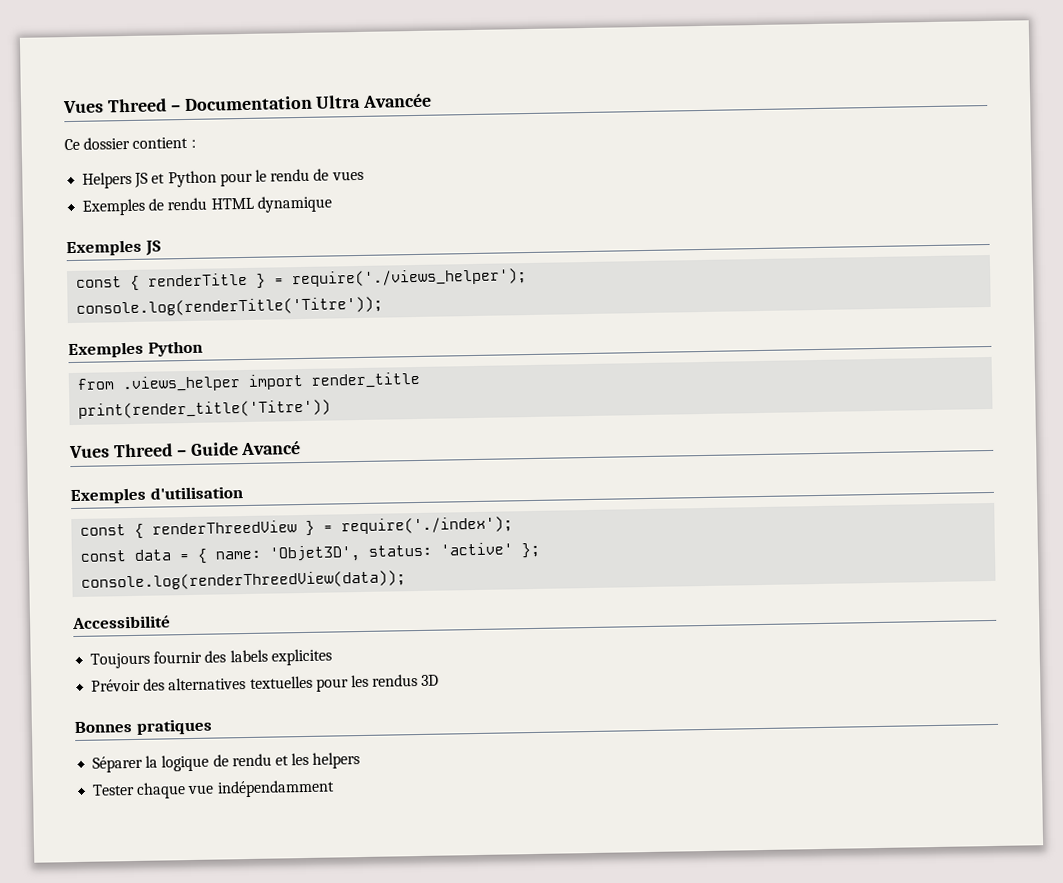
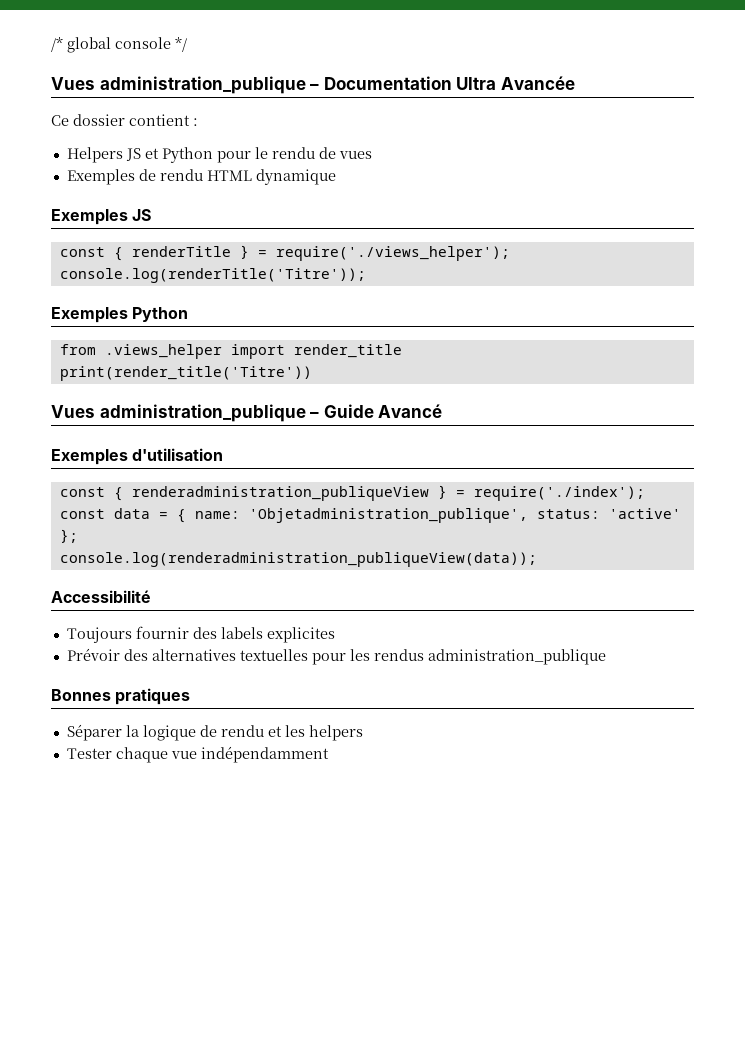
[62,98,167,114] Vues Threed -> [51,37,187,53] [51,76,306,94] /* global console */ // Vues administration_publique
[112,443,173,458] Threed -> [99,404,306,422] administration_publique
[152,520,298,535] renderThreedView -> [131,486,429,501] renderadministration_publiqueView
[269,544,362,563] 'Objet3D', -> [248,508,528,523] 'Objetadministration_publique',
[81,570,407,591] console.log(renderThreedView(data)); -> [59,552,537,567] console.log(renderadministration_publiqueView(data));
[421,674,440,686] 3D -> [427,649,606,665] administration_publique

